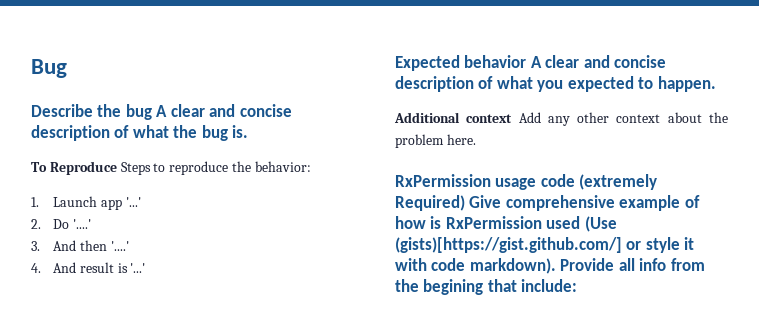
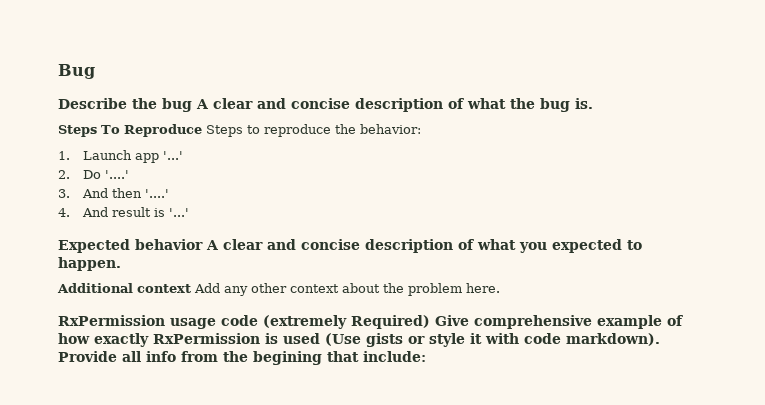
(249, 131) none -> [58,125,97,137] Steps
[430,216,542,229] is RxPermission -> [94,333,278,347] exactly RxPermission is
[395,237,622,253] (gists)[https://gist.github.com/] -> [366,333,403,347] gists

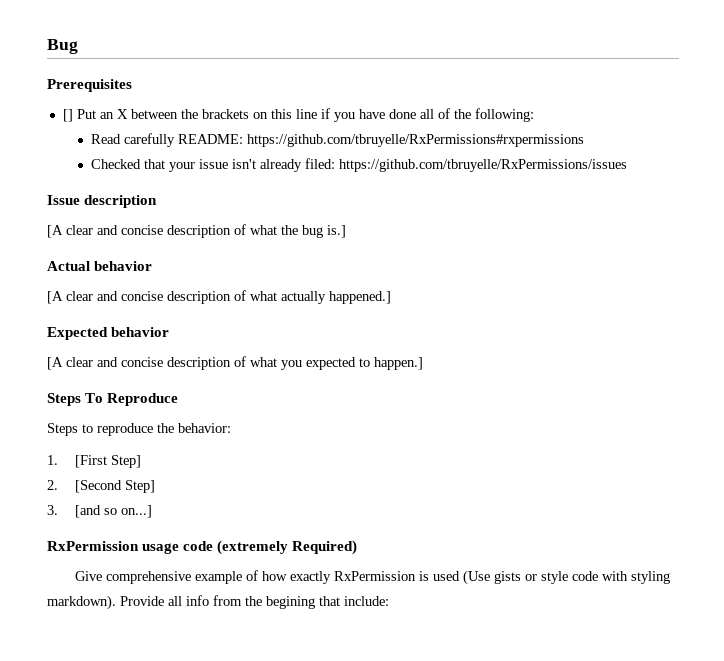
[58,98,209,112] Describe the bug A -> [47,79,132,92] [62,108,534,122] [90,133,584,147] [90,158,627,172] [47,195,158,208] [47,225,63,238] Prerequisites // [] Put an X between the brackets on this line if you have done all of the following: // Read carefully README: https://github.com/tbruyelle/RxPermissions#rxpermissions // Checked that your issue isn't already filed: https://github.com/tbruyelle/RxPermissions/issues // Issue description // [A
[575,98,593,109] [58,124,421,137] [58,150,184,163] [58,170,130,179] [58,188,170,198] [58,207,190,217] is. // Steps To Reproduce Steps to reproduce the behavior: // 1. Launch app '...' // 2. Do '....' // 3. And then '....' // 4. And result is '...' -> [327,225,346,238] [47,261,153,271] [47,290,391,304] is.] // Actual behavior // [A clear and concise description of what actually happened.]
[206,240,219,250] A -> [47,357,63,370] // [A
[58,257,121,271] [57,283,500,296] happen. // Additional context Add any other context about the problem here. -> [374,357,423,370] [47,393,179,406] [47,423,231,436] [47,455,141,468] [47,480,155,493] [47,505,152,518] happen.] // Steps To Reproduce // Steps to reproduce the behavior: // 1. [First Step] // 2. [Second Step] // 3. [and so on...]
(430, 322) none -> (358, 547) //
[470,333,561,344] it with code -> [572,571,671,584] code with styling

